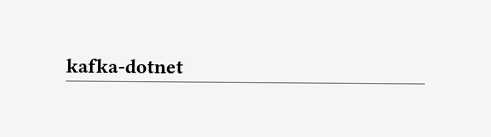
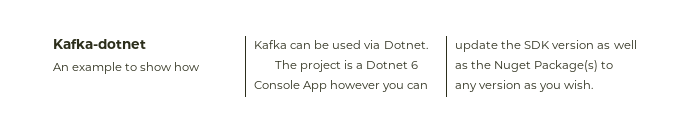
[65,58,184,75] kafka-dotnet -> [53,39,146,49] [53,62,201,74] [254,40,428,49] [274,60,419,72] [254,80,429,92] [455,40,637,52] [455,60,614,72] [455,80,594,92] Kafka-dotnet // An example to show how Kafka can be used via Dotnet. // The project is a Dotnet 6 Console App however you can update the SDK version as well as the Nuget Package(s) to any version as you wish.

